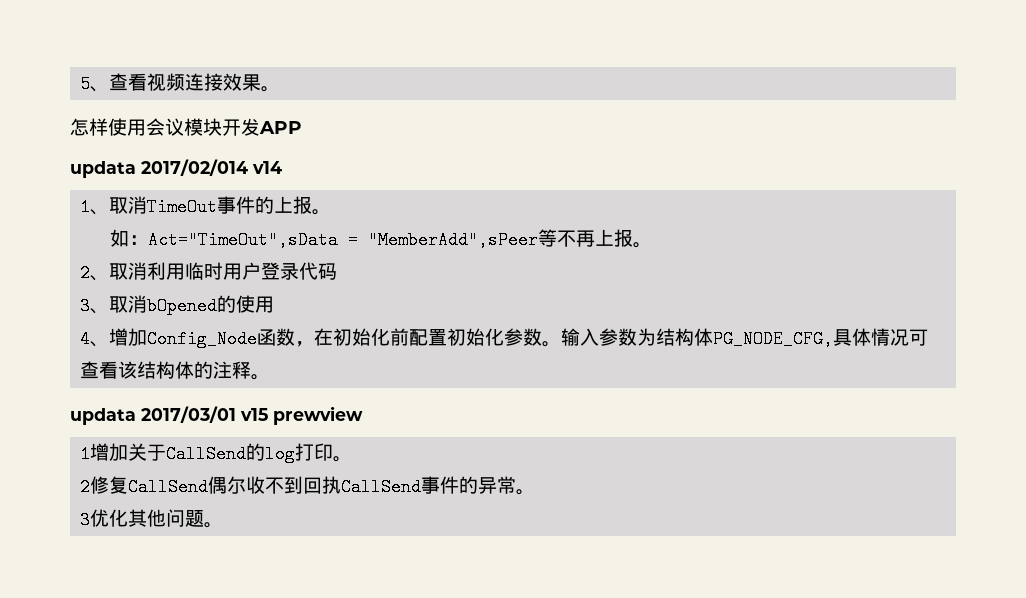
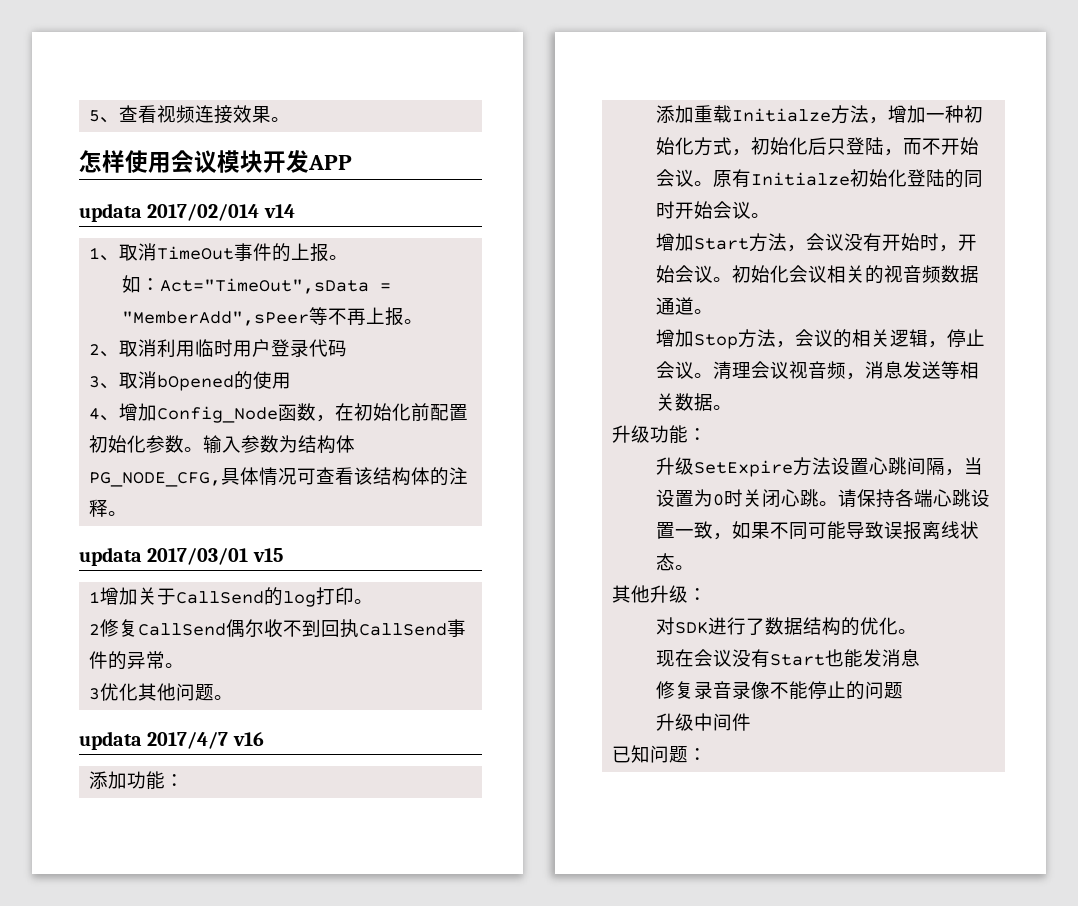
[273,406,363,425] prewview -> (283, 555) none
(223, 525) none -> [79,731,264,750] [88,771,184,790] [655,105,983,124] [655,137,979,156] [655,169,983,188] [655,201,770,219] [655,233,977,252] [655,265,979,284] [655,297,713,315] [655,329,985,349] [655,361,979,380] [655,393,732,411] [611,425,707,444] [655,457,983,477] [655,489,990,508] [655,521,979,540] [655,553,694,571] [611,585,707,603] [655,617,917,636] [655,649,920,668] [655,681,903,700] [655,713,751,731] [611,745,707,763] // updata 2017/4/7 v16 // 添加功能： // 添加重载Initialze方法，增加一种初始化方式，初始化后只登陆，而不开始会议。原有Initialze初始化登陆的同时开始会议。 // 增加Start方法，会议没有开始时，开始会议。初始化会议相关的视音频数据通道。 // 增加Stop方法，会议的相关逻辑，停止会议。清理会议视音频，消息发送等相关数据。 // 升级功能： // 升级SetExpire方法设置心跳间隔，当设置为0时关闭心跳。请保持各端心跳设置一致，如果不同可能导致误报离线状态。 // 其他升级： // 对SDK进行了数据结构的优化。 // 现在会议没有Start也能发消息 // 修复录音录像不能停止的问题 // 升级中间件 // 已知问题：

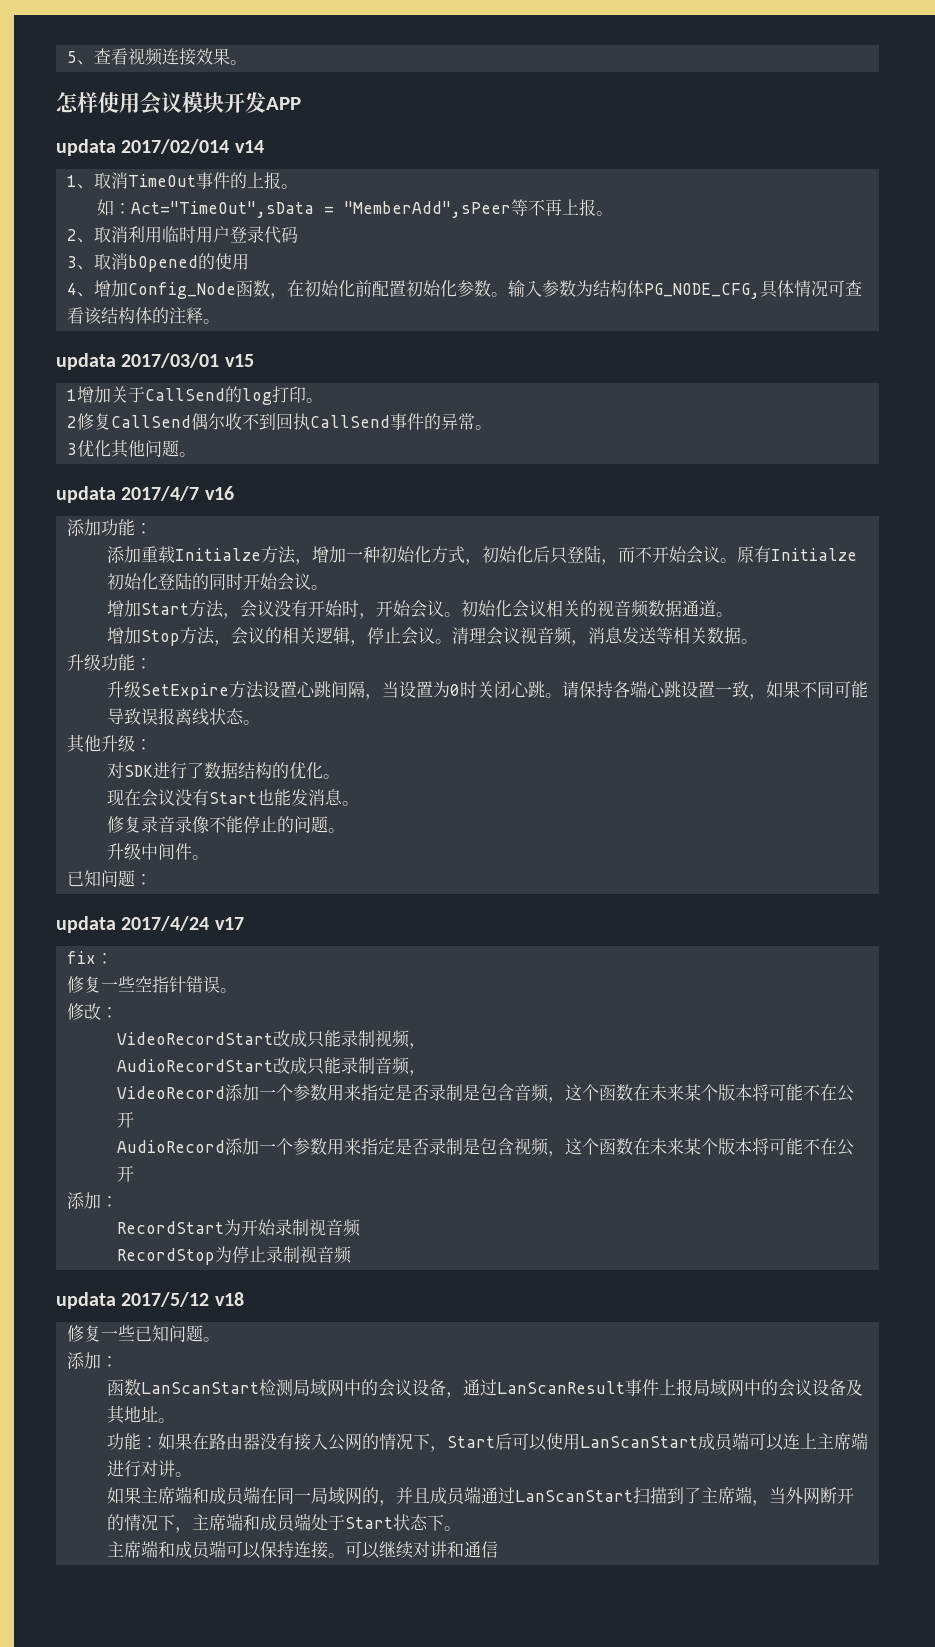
(920, 658) none -> [341,801,359,806] 。
(903, 690) none -> [327,828,345,833] 。
(751, 722) none -> [191,855,209,860] 。
(707, 754) none -> [56,916,244,933] [66,951,113,964] [66,976,237,993] [66,1003,118,1020] [116,1030,426,1049] [116,1057,426,1076] [116,1084,854,1103] [116,1111,134,1128] [116,1138,854,1157] [116,1165,134,1182] [66,1192,118,1209] [116,1219,361,1237] [116,1246,352,1265] [56,1292,244,1309] [66,1325,220,1342] [66,1352,118,1369] [106,1379,863,1398] [106,1405,175,1424] [106,1432,868,1452] [106,1460,192,1477] [106,1486,854,1506] [106,1513,461,1533] [106,1540,498,1559] // updata 2017/4/24 v17 // fix： // 修复一些空指针错误。 // 修改： // VideoRecordStart改成只能录制视频， // AudioRecordStart改成只能录制音频， // VideoRecord添加一个参数用来指定是否录制是包含音频，这个函数在未来某个版本将可能不在公开 // AudioRecord添加一个参数用来指定是否录制是包含视频，这个函数在未来某个版本将可能不在公开 // 添加： // RecordStart为开始录制视音频 // RecordStop为停止录制视音频 // updata 2017/5/12 v18 // 修复一些已知问题。 // 添加： // 函数LanScanStart检测局域网中的会议设备，通过LanScanResult事件上报局域网中的会议设备及其地址。 // 功能：如果在路由器没有接入公网的情况下，Start后可以使用LanScanStart成员端可以连上主席端进行对讲。 // 如果主席端和成员端在同一局域网的，并且成员端通过LanScanStart扫描到了主席端，当外网断开的情况下，主席端和成员端处于Start状态下。 // 主席端和成员端可以保持连接。可以继续对讲和通信

